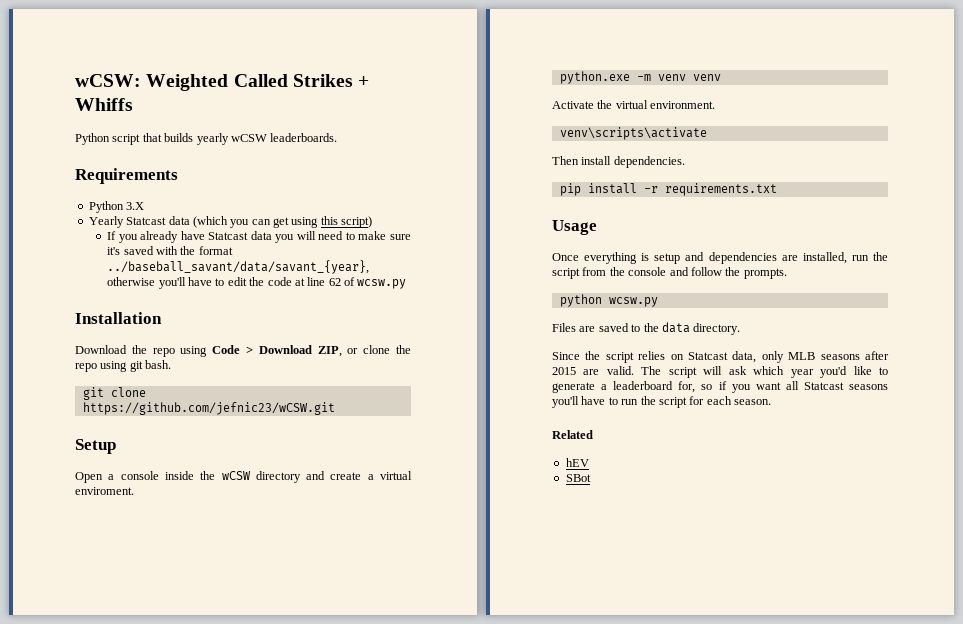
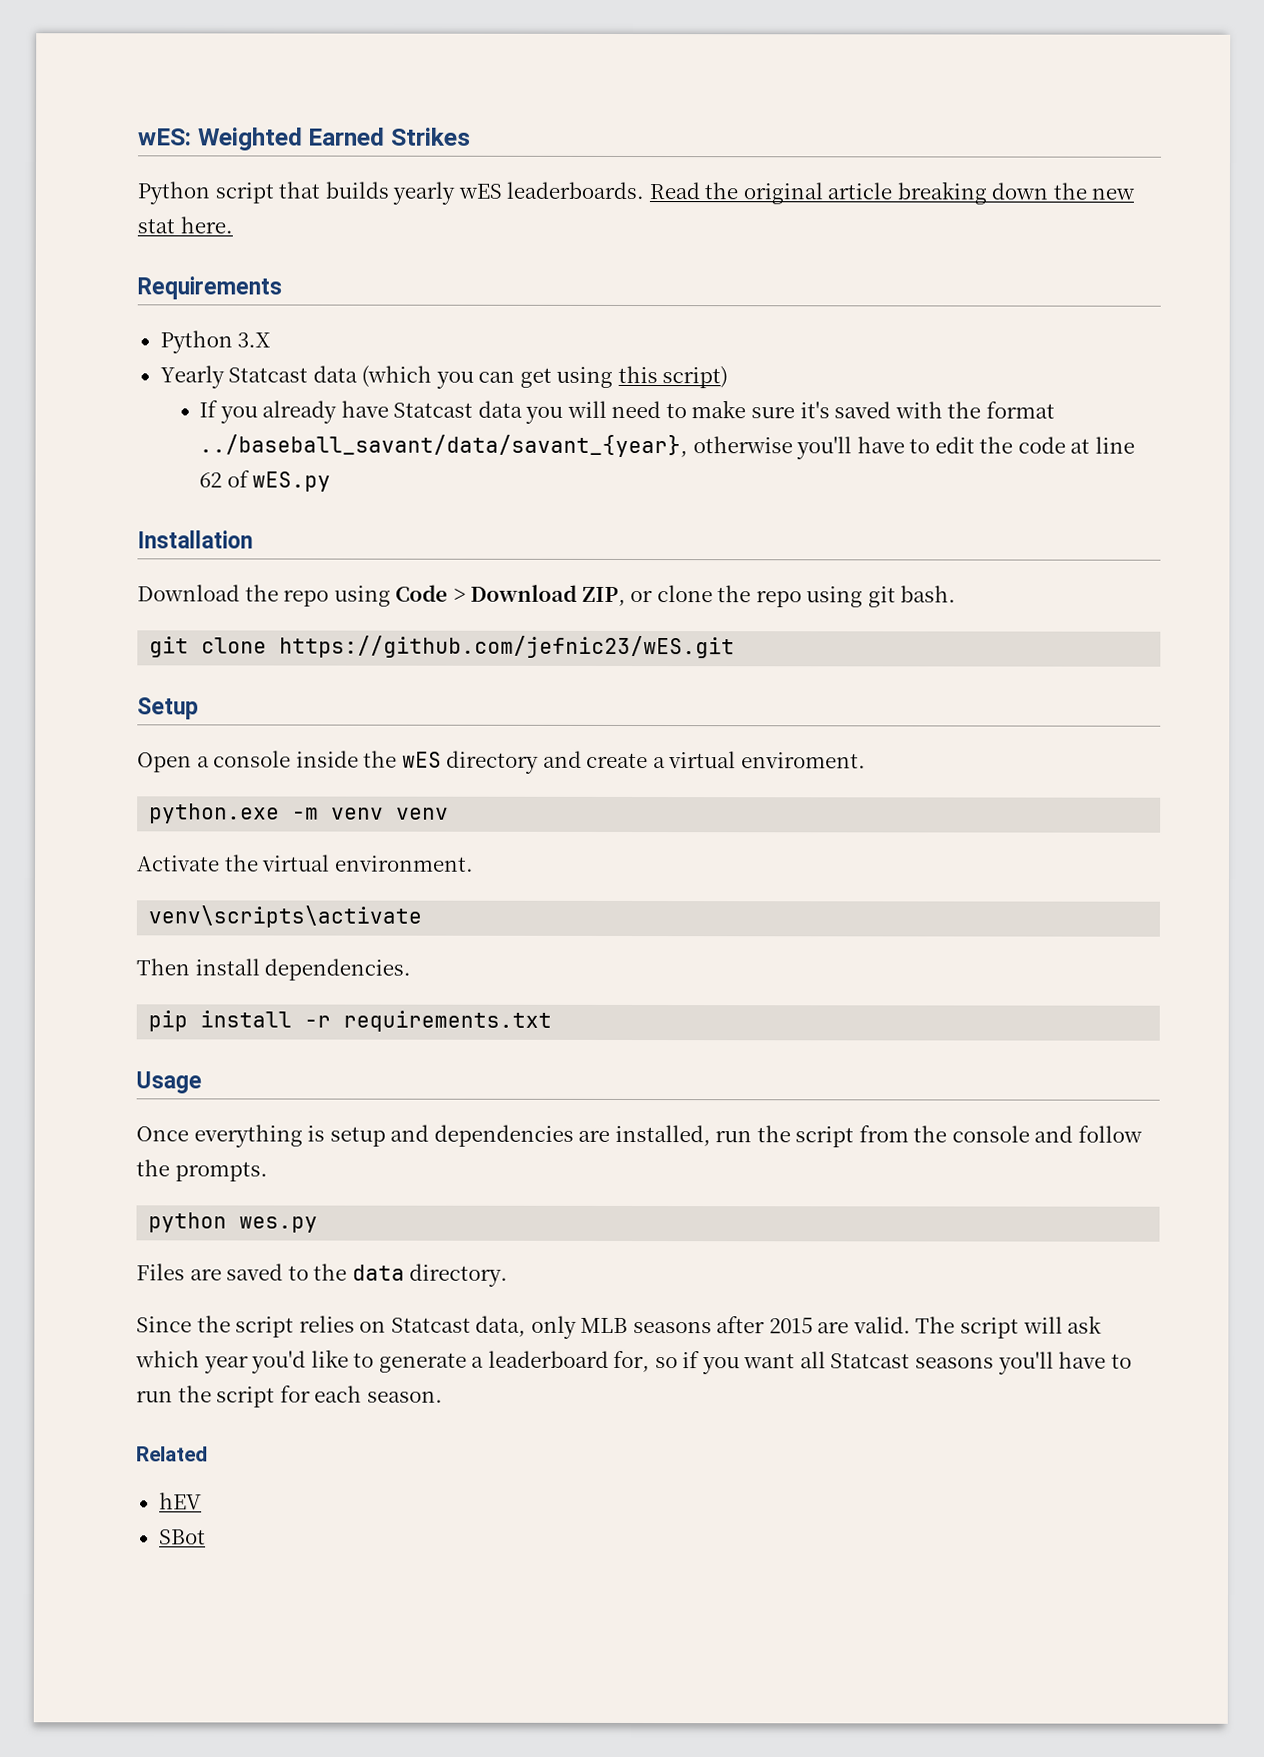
[75,74,288,91] wCSW: Weighted Called -> [138,127,386,151] wES: Weighted Earned
[358,76,370,87] [75,98,133,111] + Whiffs -> (471, 136) none
[230,134,267,142] wCSW -> [457,183,502,199] wES
(338, 137) none -> [648,181,1136,205] [137,216,233,234] Read the original article breaking down the new stat here.
[357,279,407,289] wcsw.py -> [252,471,332,492] wES.py
[82,402,335,415] https://github.com/jefnic23/wCSW.git -> [279,635,736,659] https://github.com/jefnic23/wES.git
[221,471,251,480] wCSW -> [401,751,442,768] wES
[608,297,658,307] wcsw.py -> [239,1216,319,1233] wes.py

